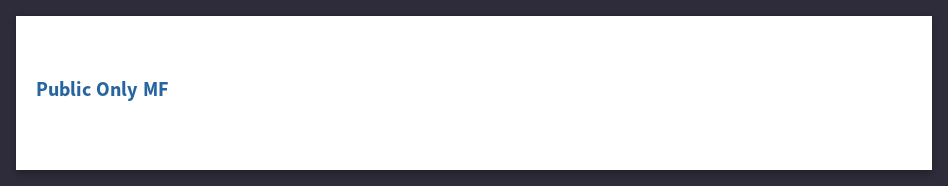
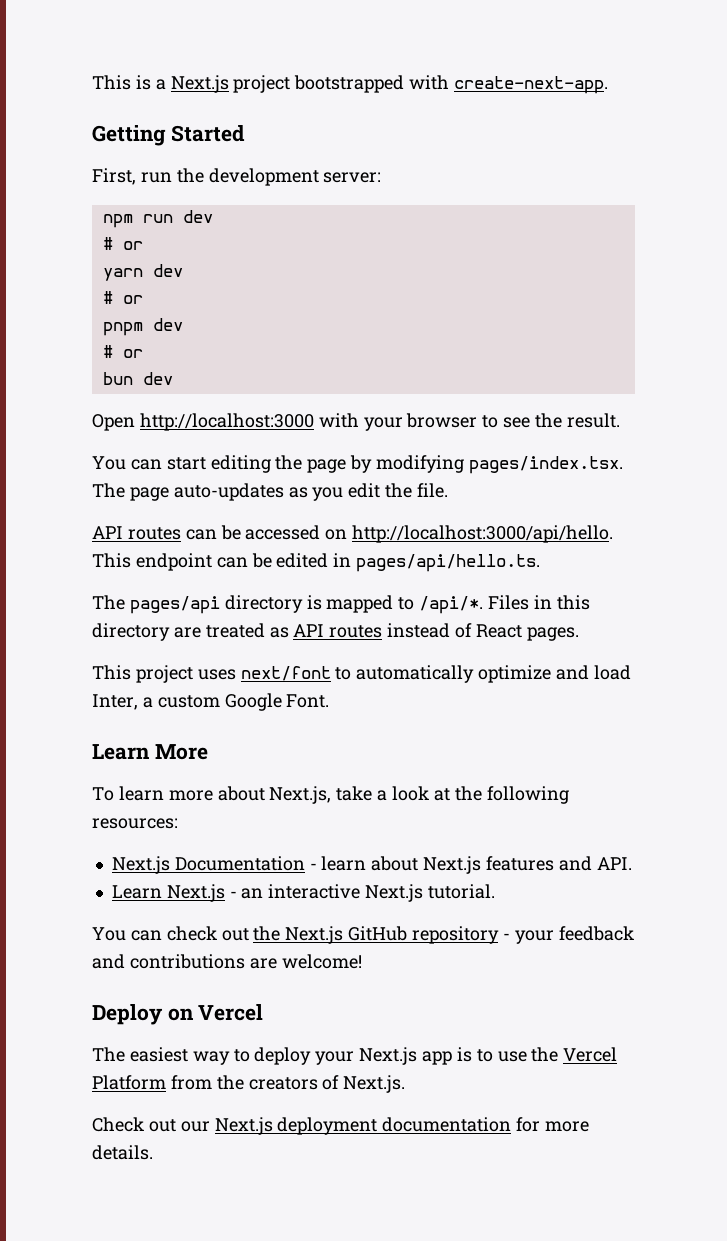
[36,81,168,101] Public Only MF -> [92,75,609,94] [92,125,245,146] [92,168,382,186] [102,210,213,228] [102,237,143,250] [102,264,183,281] [102,291,143,304] [102,318,183,336] [102,345,143,358] [102,372,173,385] [92,413,620,431] [92,455,623,474] [92,483,449,501] [92,525,614,543] [92,553,541,572] [92,595,590,614] [92,623,579,641] [92,665,631,683] [92,693,330,711] [92,744,208,760] [92,786,569,804] [92,818,178,829] [111,856,632,874] [111,884,495,902] [92,926,634,944] [92,954,362,969] [92,1004,264,1025] [92,1047,618,1065] [92,1075,406,1093] [92,1117,590,1135] [92,1145,153,1160] This is a Next.js project bootstrapped with create-next-app. // Getting Started // First, run the development server: // npm run dev // # or // yarn dev // # or // pnpm dev // # or // bun dev // Open http://localhost:3000 with your browser to see the result. // You can start editing the page by modifying pages/index.tsx. The page auto-updates as you edit the file. // API routes can be accessed on http://localhost:3000/api/hello. This endpoint can be edited in pages/api/hello.ts. // The pages/api directory is mapped to /api/*. Files in this directory are treated as API routes instead of React pages. // This project uses next/font to automatically optimize and load Inter, a custom Google Font. // Learn More // To learn more about Next.js, take a look at the following resources: // Next.js Documentation - learn about Next.js features and API. // Learn Next.js - an interactive Next.js tutorial. // You can check out the Next.js GitHub repository - your feedback and contributions are welcome! // Deploy on Vercel // The easiest way to deploy your Next.js app is to use the Vercel Platform from the creators of Next.js. // Check out our Next.js deployment documentation for more details.

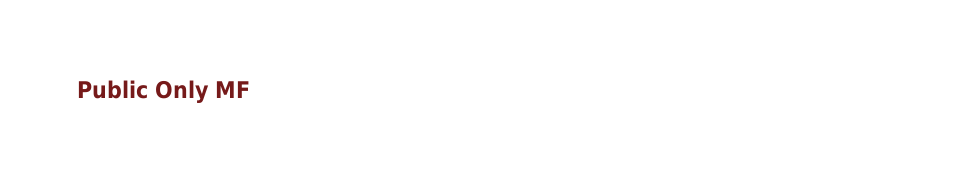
[92,75,609,94] [92,125,245,146] [92,168,382,186] [102,210,213,228] [102,237,143,250] [102,264,183,281] [102,291,143,304] [102,318,183,336] [102,345,143,358] [102,372,173,385] [92,413,620,431] [92,455,623,474] [92,483,449,501] [92,525,614,543] [92,553,541,572] [92,595,590,614] [92,623,579,641] [92,665,631,683] [92,693,330,711] [92,744,208,760] [92,786,569,804] [92,818,178,829] [111,856,632,874] [111,884,495,902] [92,926,634,944] [92,954,362,969] [92,1004,264,1025] [92,1047,618,1065] [92,1075,406,1093] [92,1117,590,1135] [92,1145,153,1160] This is a Next.js project bootstrapped with create-next-app. // Getting Started // First, run the development server: // npm run dev // # or // yarn dev // # or // pnpm dev // # or // bun dev // Open http://localhost:3000 with your browser to see the result. // You can start editing the page by modifying pages/index.tsx. The page auto-updates as you edit the file. // API routes can be accessed on http://localhost:3000/api/hello. This endpoint can be edited in pages/api/hello.ts. // The pages/api directory is mapped to /api/*. Files in this directory are treated as API routes instead of React pages. // This project uses next/font to automatically optimize and load Inter, a custom Google Font. // Learn More // To learn more about Next.js, take a look at the following resources: // Next.js Documentation - learn about Next.js features and API. // Learn Next.js - an interactive Next.js tutorial. // You can check out the Next.js GitHub repository - your feedback and contributions are welcome! // Deploy on Vercel // The easiest way to deploy your Next.js app is to use the Vercel Platform from the creators of Next.js. // Check out our Next.js deployment documentation for more details. -> [77,80,250,103] Public Only MF

